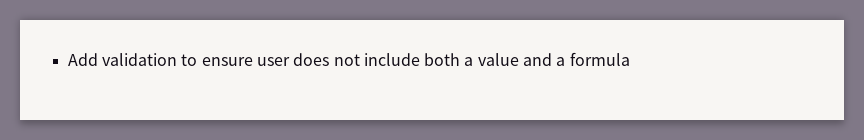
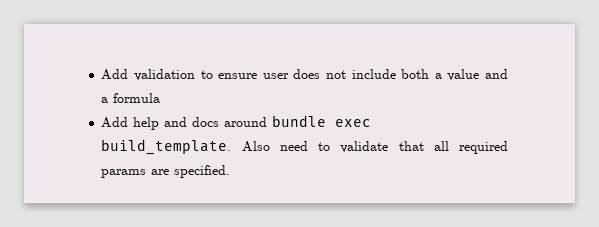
(630, 59) none -> [101,115,372,130] [101,139,509,155] [101,165,231,178] // Add help and docs around bundle exec build_template. Also need to validate that all required params are specified.

